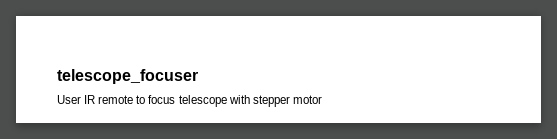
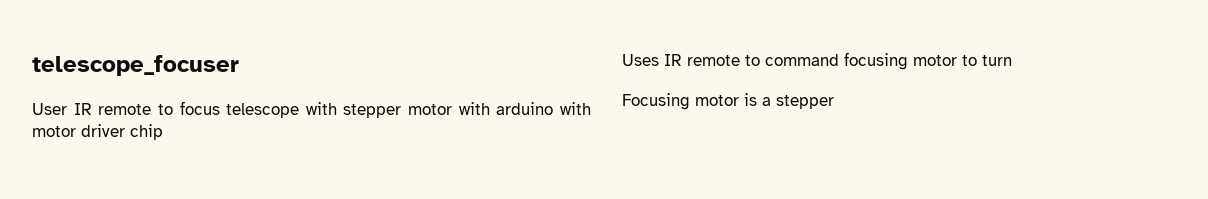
(322, 99) none -> [458,102,591,115] [32,124,163,140] [622,52,1012,70] [622,93,834,110] with arduino with motor driver chip // Uses IR remote to command focusing motor to turn // Focusing motor is a stepper

